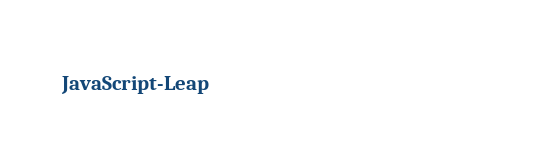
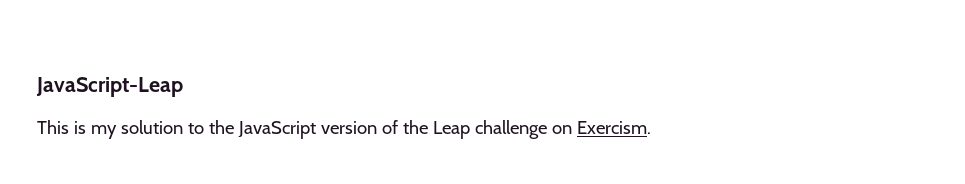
(209, 85) none -> [37,120,651,139] // This is my solution to the JavaScript version of the Leap challenge on Exercism.

